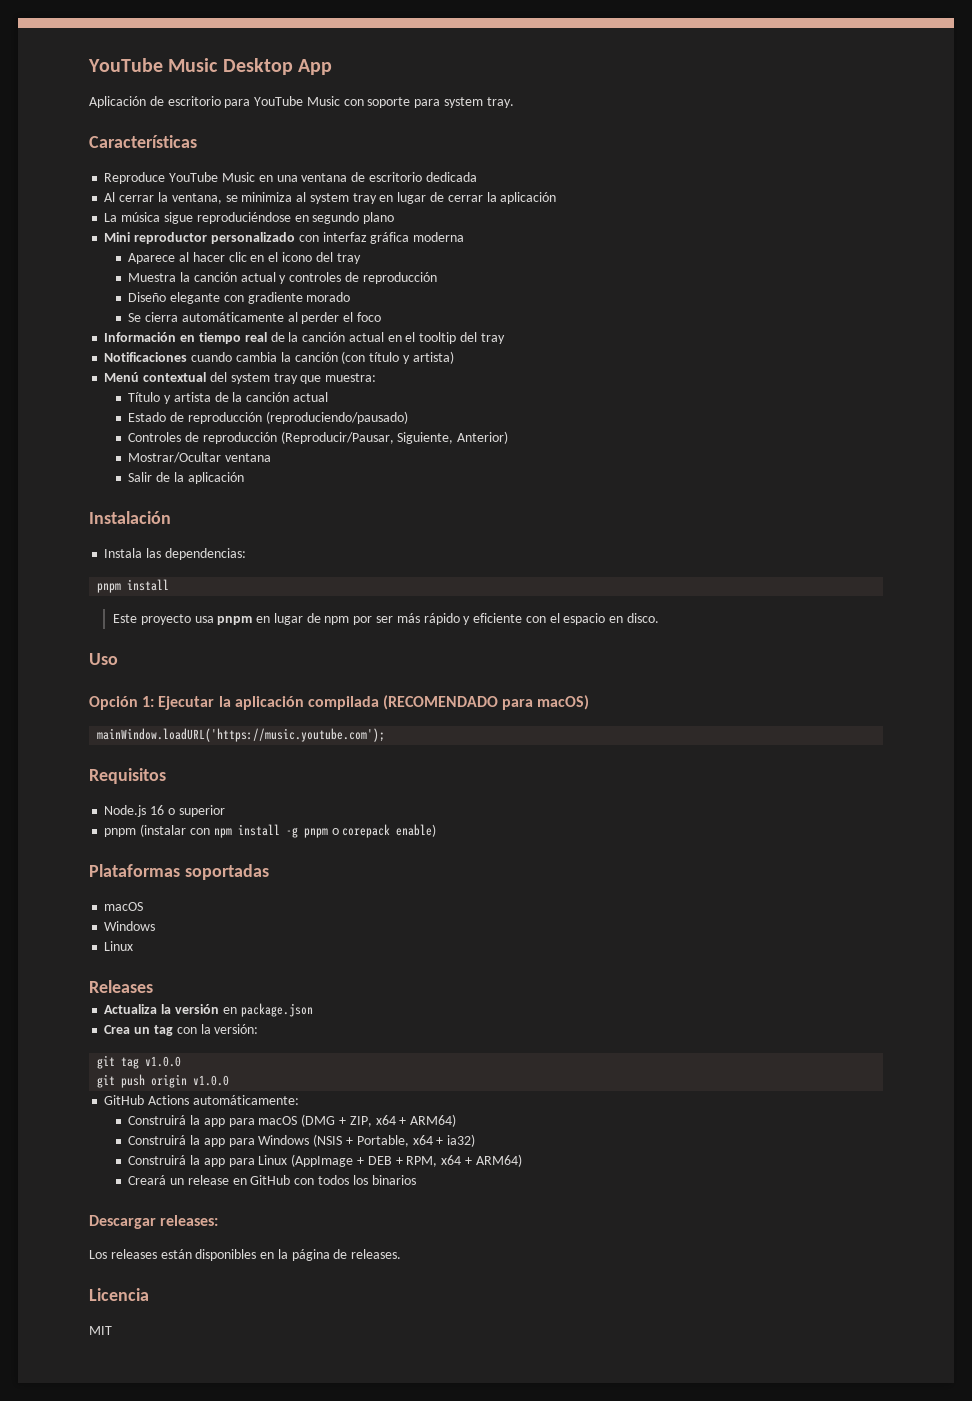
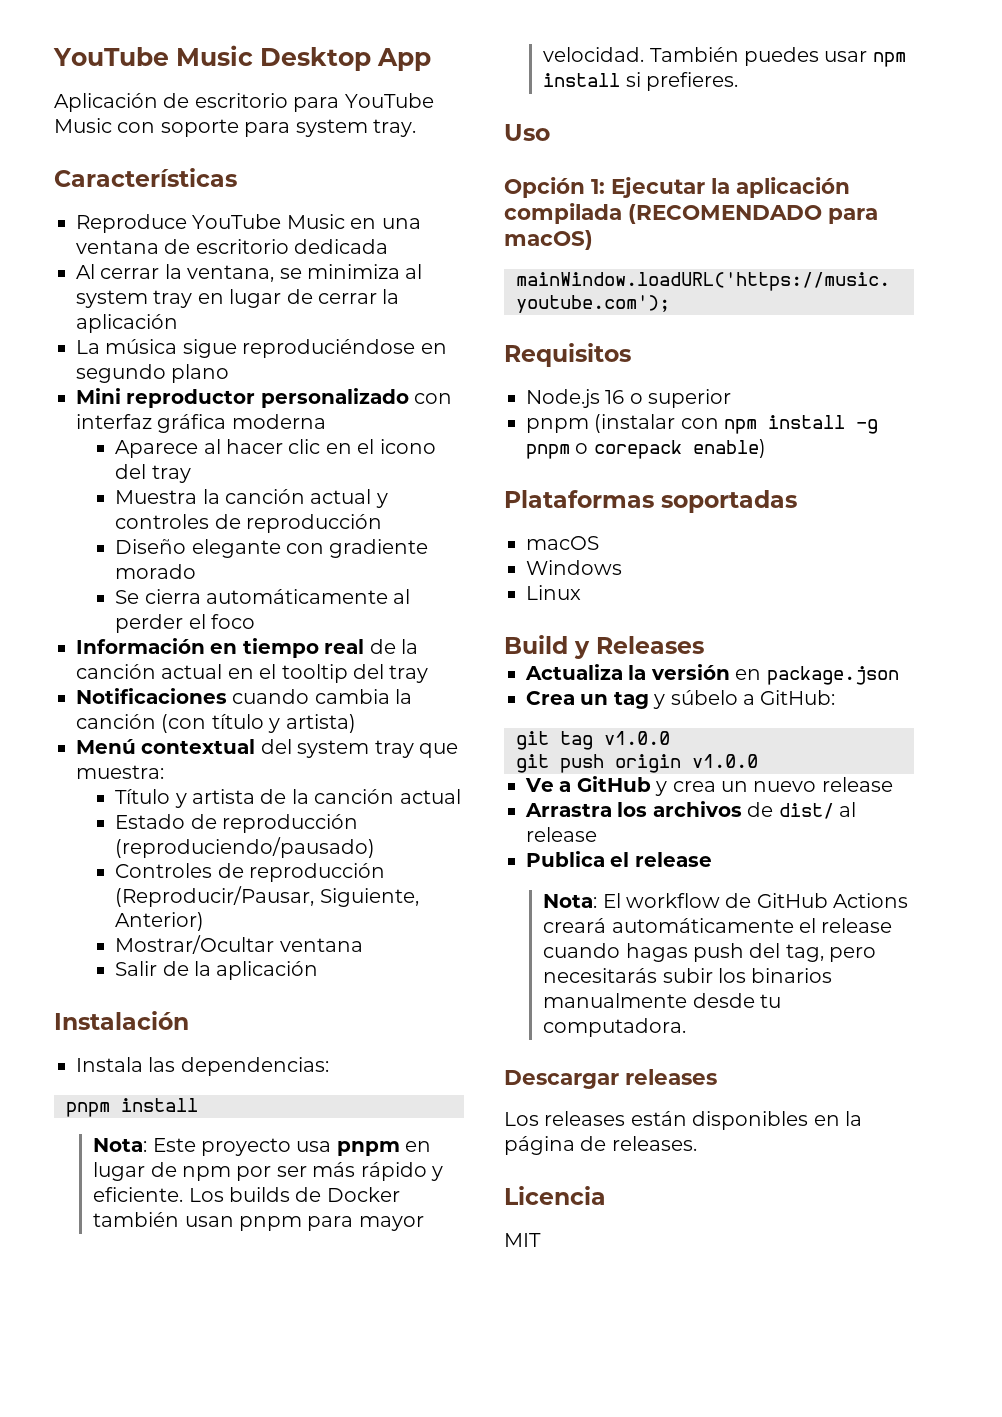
(170, 585) none -> [93,1138,148,1152] Nota:
[473,613,660,625] eficiente con el espacio en disco. -> [93,1187,400,1202] [93,1212,424,1231] [543,47,906,67] [543,72,738,91] eficiente. Los builds de Docker también usan pnpm para mayor velocidad. También puedes usar npm install si prefieres.
(134, 946) none -> [504,635,590,659] Build y
[176,1024,259,1034] con la versión: -> [653,690,836,709] y súbelo a GitHub:
[104,1095,299,1105] [128,1114,457,1127] [128,1134,476,1147] [128,1154,522,1167] [128,1175,416,1185] GitHub Actions automáticamente: // Construirá la app para macOS (DMG + ZIP, x64 + ARM64) // Construirá la app para Windows (NSIS + Portable, x64 + ia32) // Construirá la app para Linux (AppImage + DEB + RPM, x64 + ARM64) // Creará un release en GitHub con todos los binarios -> [525,776,893,796] [525,801,856,819] [526,827,597,842] [526,851,712,867] [543,893,909,908] [543,918,893,933] [543,943,877,962] [543,968,833,983] [543,993,781,1008] [543,1018,687,1037] Ve a GitHub y crea un nuevo release // Arrastra los archivos de dist/ al release // Publica el release // Nota: El workflow de GitHub Actions creará automáticamente el release cuando hagas push del tag, pero necesitarás subir los binarios manualmente desde tu computadora.
[160,1215,219,1226] releases: -> [625,1069,717,1085] releases

